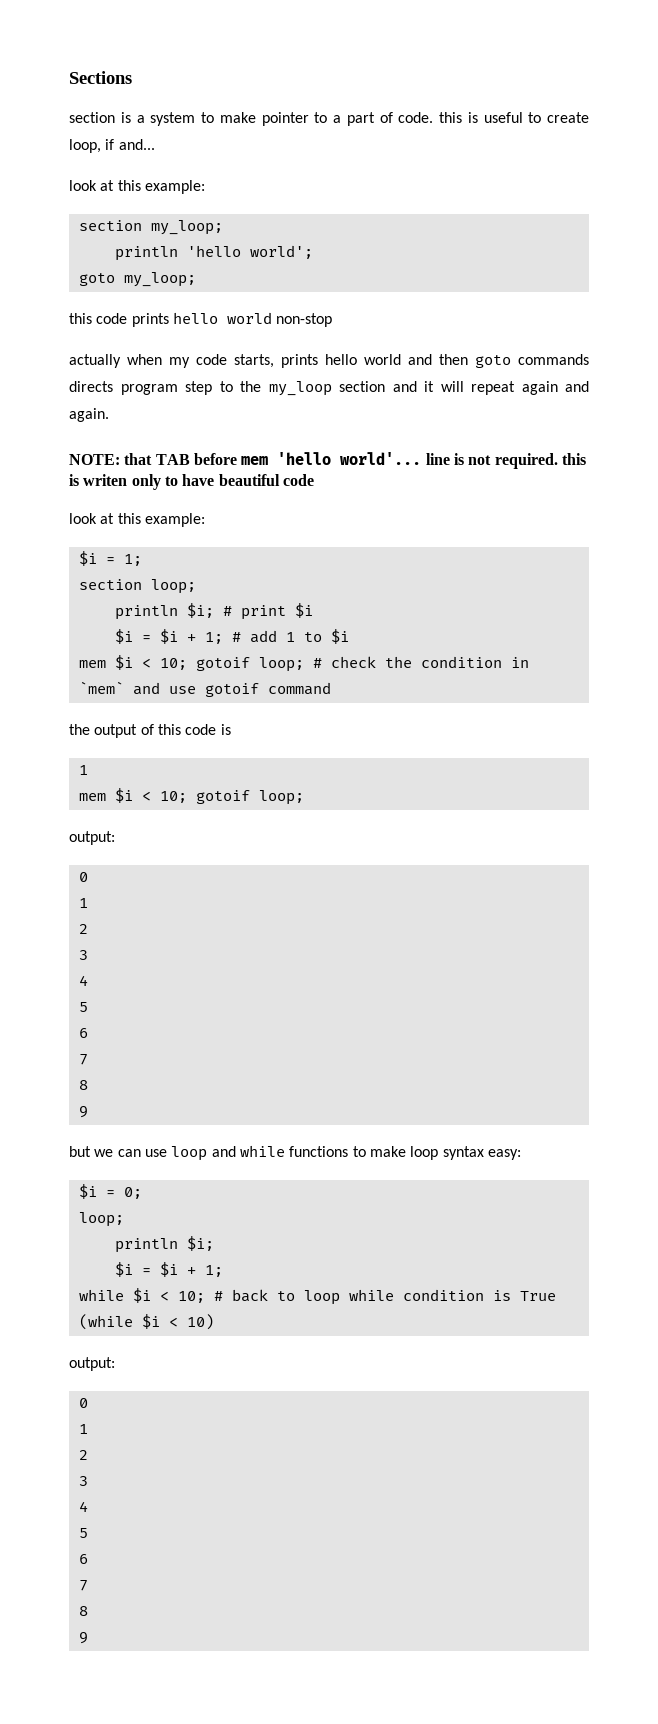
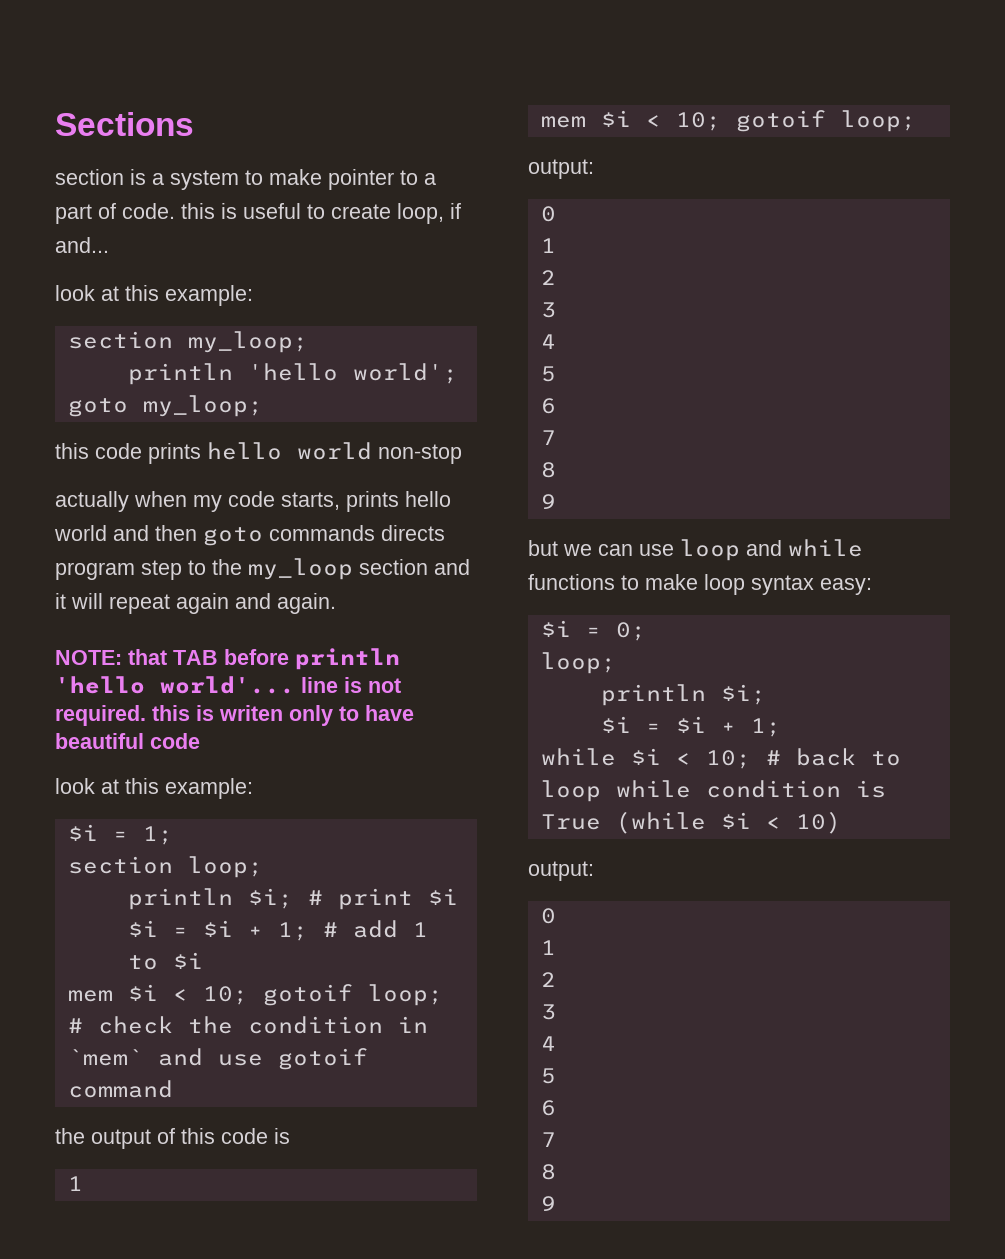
[241,456,269,465] mem -> [295,648,400,670] println

